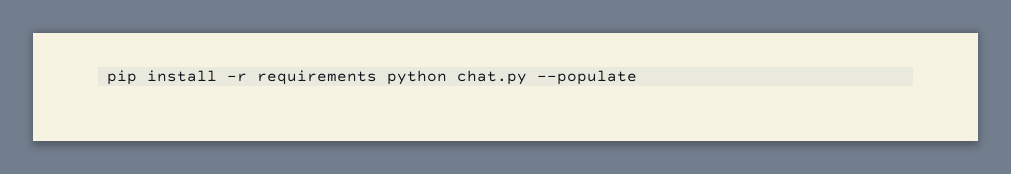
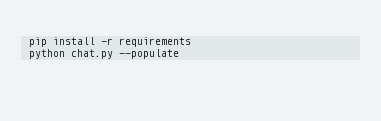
(377, 77) none -> (191, 42) //

